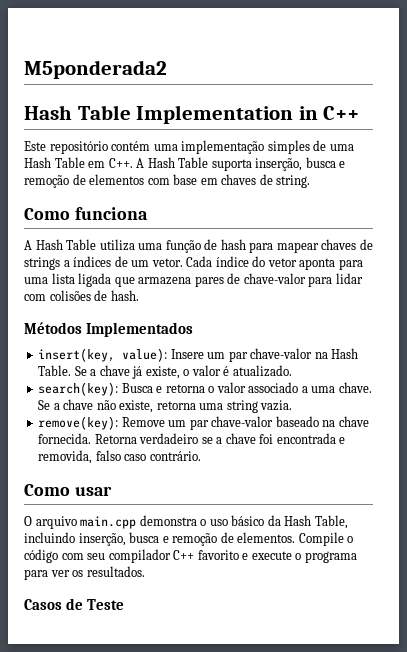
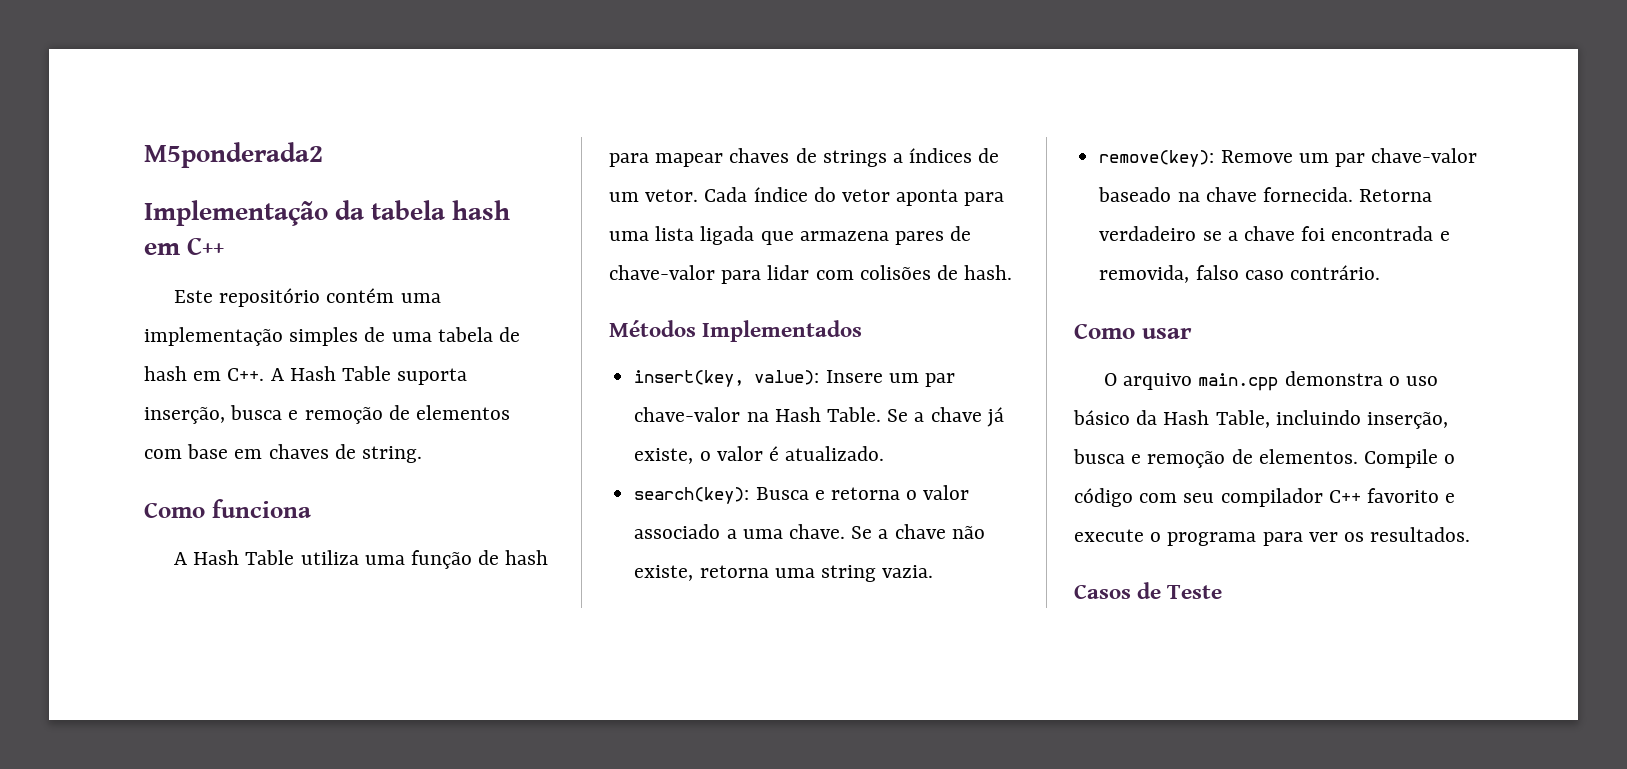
[24,105,318,124] Hash Table Implementation in -> [144,200,511,226] [144,243,180,255] Implementação da tabela hash em
[24,157,85,168] Hash Table -> [437,327,521,342] [144,366,187,381] tabela de hash

